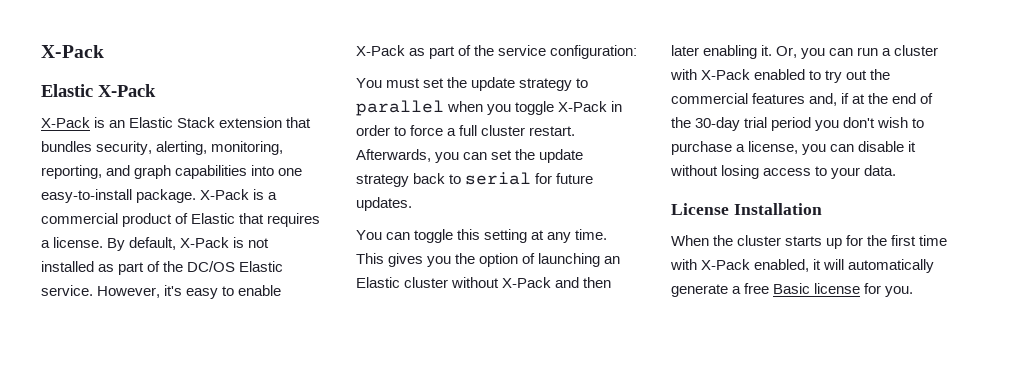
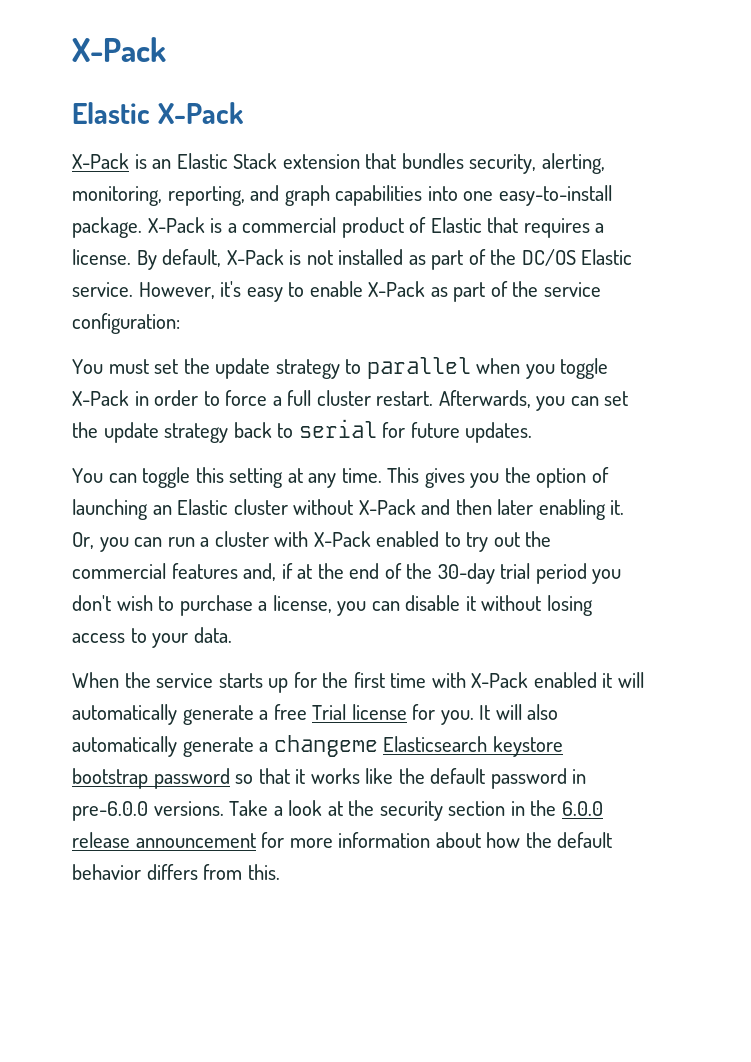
[671,203,822,215] // License Installation -> (232, 635) none
[737,235,782,246] cluster -> [156,673,214,688] service
[754,259,810,272] enabled, -> [533,672,597,688] enabled
[773,283,811,294] Basic -> [312,704,347,720] Trial
(914, 291) none -> [479,704,559,720] [72,735,563,757] [72,768,587,789] [72,800,603,821] [72,832,613,848] [72,864,280,880] It will also automatically generate a changeme Elasticsearch keystore bootstrap password so that it works like the default password in pre-6.0.0 versions. Take a look at the security section in the 6.0.0 release announcement for more information about how the default behavior differs from this.

